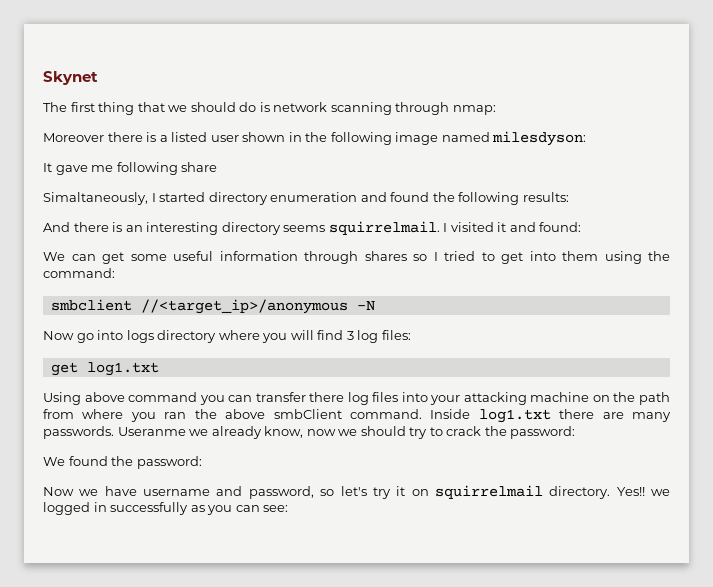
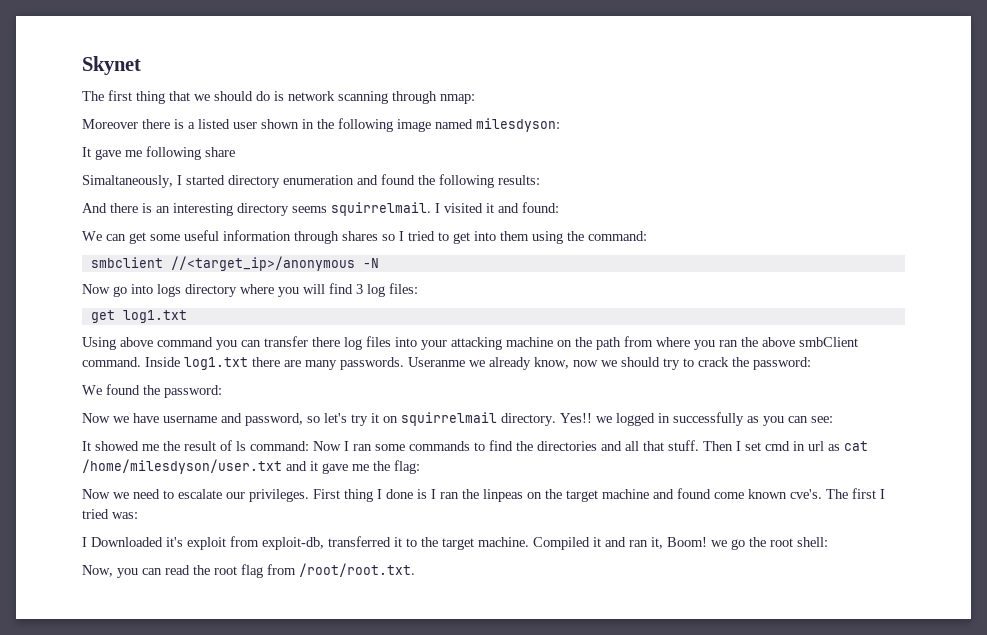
(289, 508) none -> [82,440,868,451] [82,459,420,474] [82,488,885,502] [82,509,138,519] [82,536,828,550] [82,563,415,578] // It showed me the result of ls command: Now I ran some commands to find the directories and all that stuff. Then I set cmd in url as cat /home/milesdyson/user.txt and it gave me the flag: // Now we need to escalate our privileges. First thing I done is I ran the linpeas on the target machine and found come known cve's. The first I tried was: // I Downloaded it's exploit from exploit-db, transferred it to the target machine. Compiled it and ran it, Boom! we go the root shell: // Now, you can read the root flag from /root/root.txt.

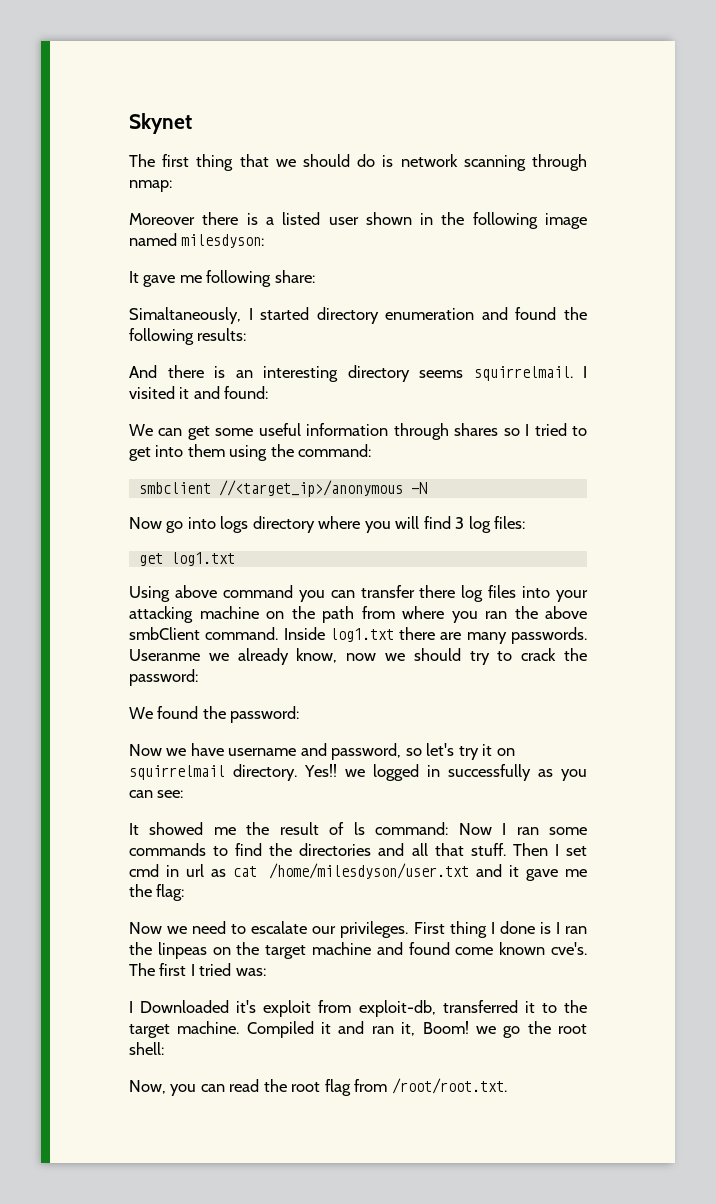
[205,147,235,157] share -> [274,270,315,283] share:

